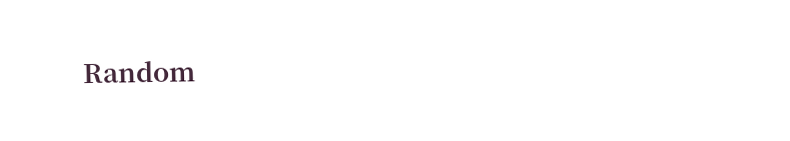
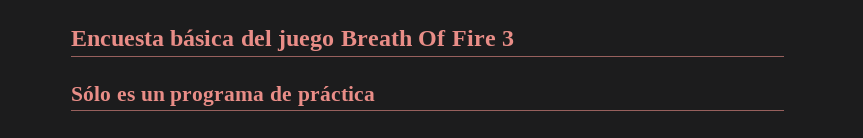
[82,60,196,84] Random -> [71,29,515,51] [71,86,376,106] Encuesta básica del juego Breath Of Fire 3 // Sólo es un programa de práctica

